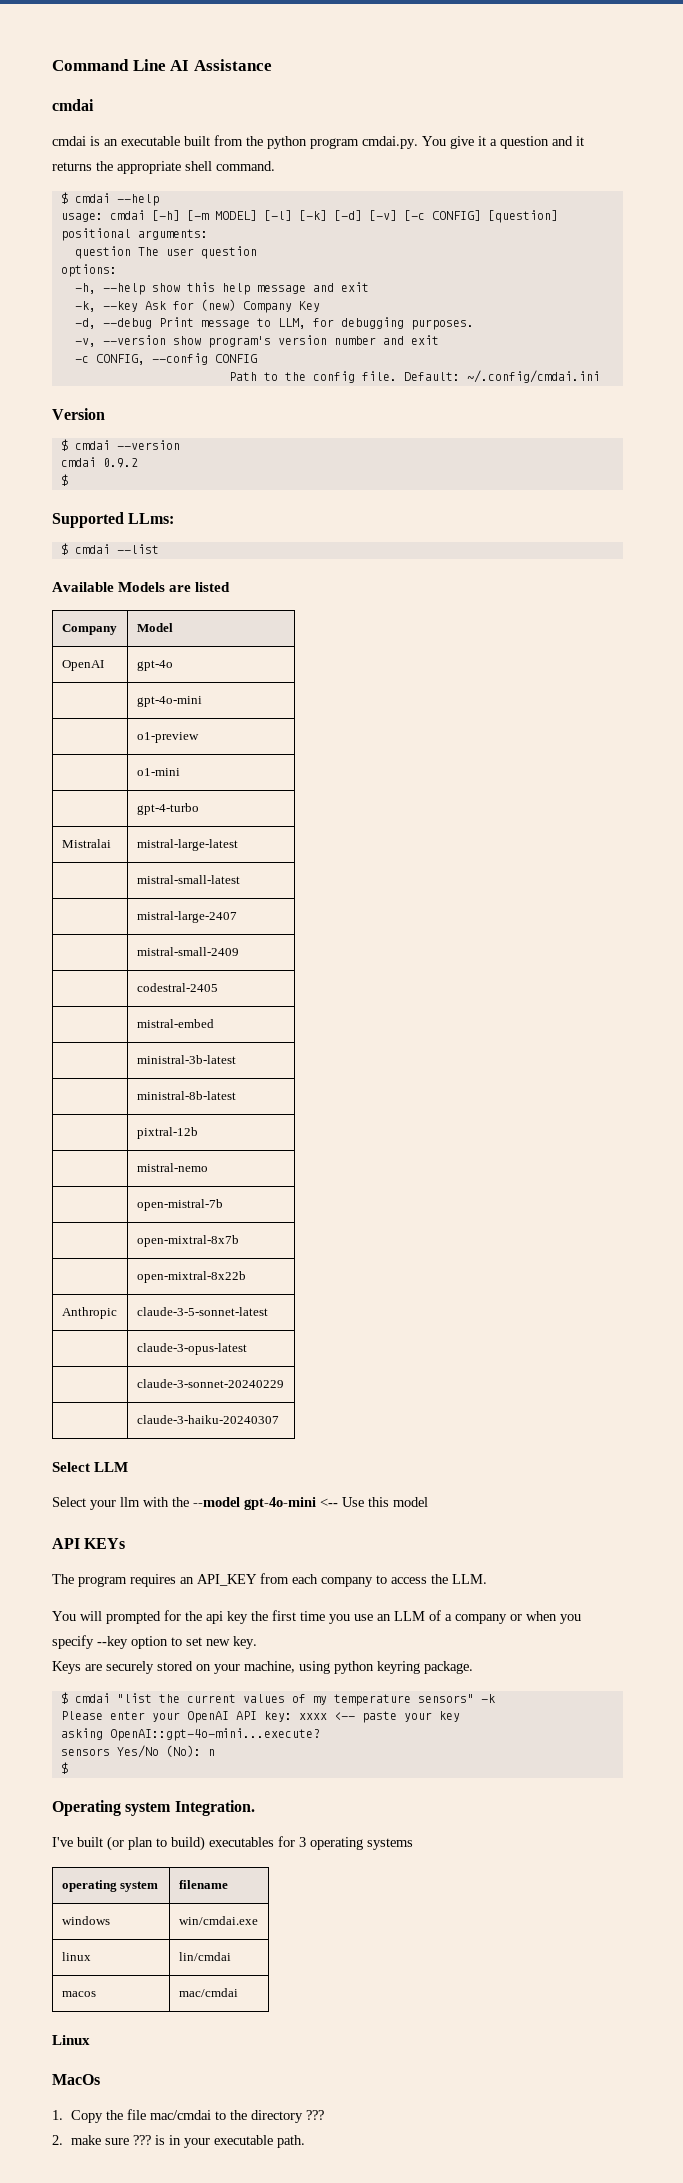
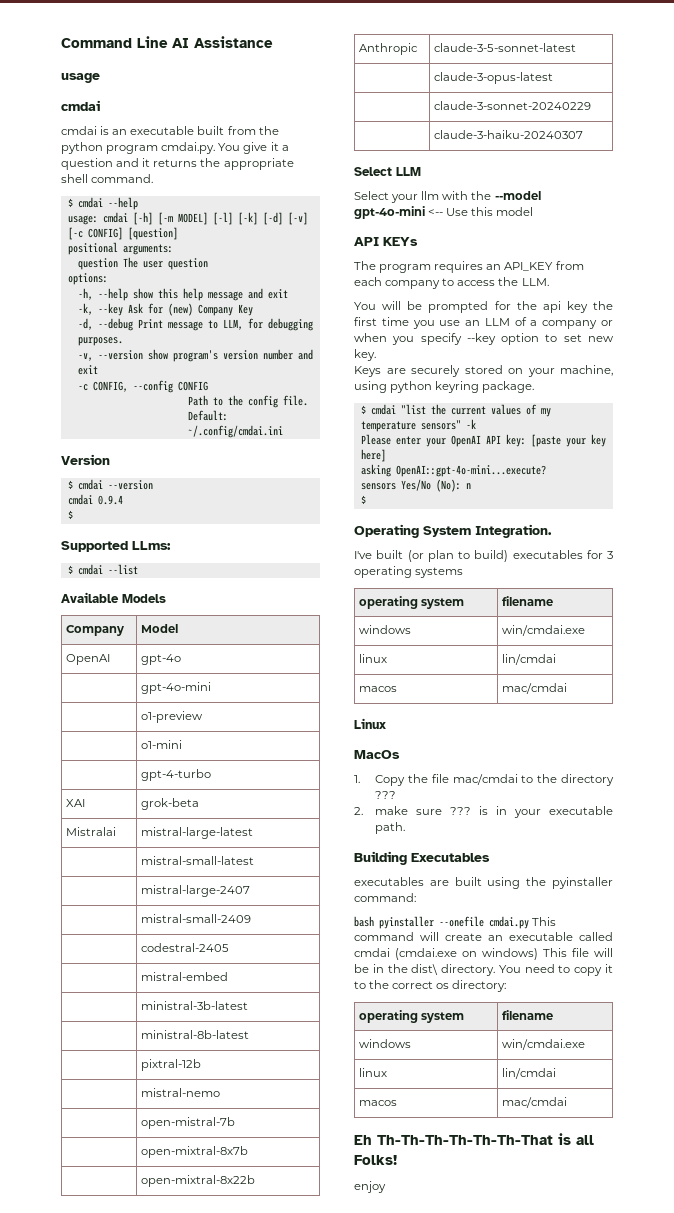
(272, 65) none -> [61,73,100,83] // usage
[102,458,138,468] 0.9.2 -> [97,495,123,505] 0.9.4
[169,582,231,592] are listed -> (166, 598) none
(199, 809) none -> [66,799,86,807] [141,798,200,810] // XAI | grok-beta
(102, 1616) none -> [407,301,423,310] be
[298,1711,397,1723] xxxx <-- paste -> [530,434,561,447] [paste
(460, 1716) none -> [360,449,386,462] here]
[125,1802,172,1816] system -> [423,526,471,537] System
(306, 2141) none -> [354,851,490,865] [354,877,613,889] [354,893,416,902] [354,916,557,929] [354,932,613,941] [354,948,613,960] [354,964,613,976] [354,980,507,992] [359,1010,465,1023] [502,1010,554,1020] [359,1039,412,1048] [502,1039,586,1050] [359,1068,388,1077] [502,1068,557,1079] [359,1100,398,1106] [502,1097,568,1108] [354,1133,594,1145] [354,1155,397,1165] [354,1181,386,1193] // Building Executables // executables are built using the pyinstaller command: // bash pyinstaller --onefile cmdai.py This command will create an executable called cmdai (cmdai.exe on windows) This file will be in the dist\ directory. You need to copy it to the correct os directory: // operating system | filename // windows | win/cmdai.exe // linux | lin/cmdai // macos | mac/cmdai // Eh Th-Th-Th-Th-Th-Th-That is all Folks! // enjoy

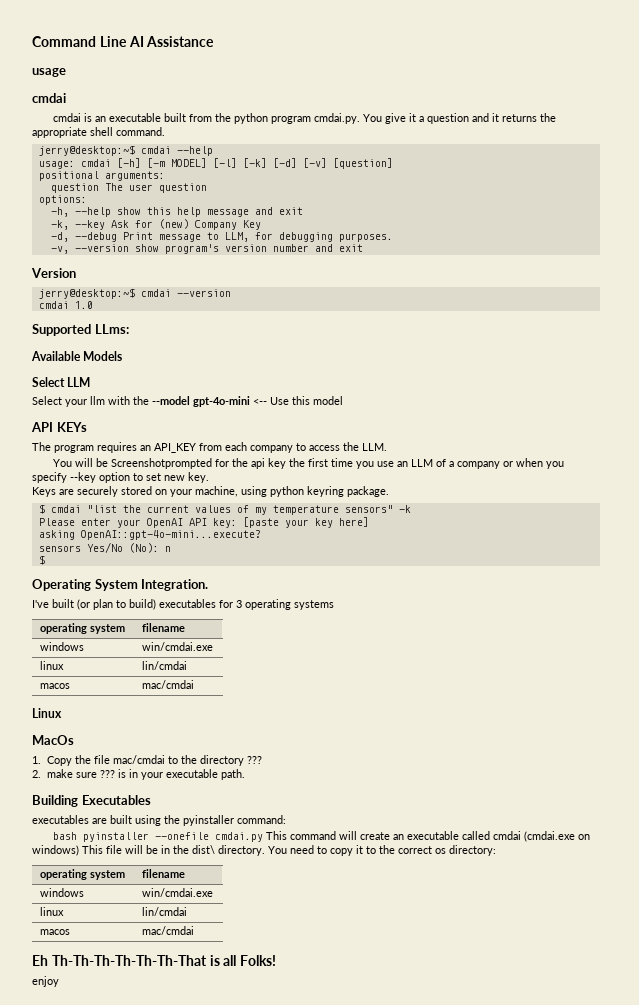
[67,198,73,207] $ -> [38,145,135,156] jerry@desktop:~$
[67,227,123,240] [-c CONFIG] -> (327, 163) none
[77,380,208,393] [187,395,308,408] [187,410,228,421] [187,425,283,438] // -c CONFIG, --config CONFIG // Path to the config file. Default: ~/.config/cmdai.ini -> (363, 248) none
[67,480,73,489] $ -> [38,288,135,299] jerry@desktop:~$
[97,495,123,505] [67,510,73,519] 0.9.4 // $ -> [74,301,93,309] 1.0
[67,564,138,575] // $ cmdai --list -> (129, 329) none
[66,625,125,636] [141,624,179,633] [66,654,111,665] [141,654,182,665] [141,682,212,694] [141,711,204,723] [141,740,183,749] [141,769,212,781] [66,799,86,807] [141,798,200,810] [66,827,117,836] [141,827,254,839] [141,856,255,865] [141,885,251,897] [141,914,252,923] [141,943,230,952] [141,972,229,981] [141,1001,249,1010] [141,1030,250,1039] [141,1059,202,1071] [141,1088,221,1097] [141,1117,236,1129] [141,1146,249,1158] [141,1175,256,1187] [359,43,419,55] [434,43,577,52] [434,72,554,84] [434,101,592,110] [434,130,584,139] // Company | Model // OpenAI | gpt-4o // | gpt-4o-mini // | o1-preview // | o1-mini // | gpt-4-turbo // XAI | grok-beta // Mistralai | mistral-large-latest // | mistral-small-latest // | mistral-large-2407 // | mistral-small-2409 // | codestral-2405 // | mistral-embed // | ministral-3b-latest // | ministral-8b-latest // | pixtral-12b // | mistral-nemo // | open-mistral-7b // | open-mixtral-8x7b // | open-mixtral-8x22b // Anthropic | claude-3-5-sonnet-latest // | claude-3-opus-latest // | claude-3-sonnet-20240229 // | claude-3-haiku-20240307 -> (123, 356) none
[428,301,489,313] prompted -> [111,458,213,469] Screenshotprompted

